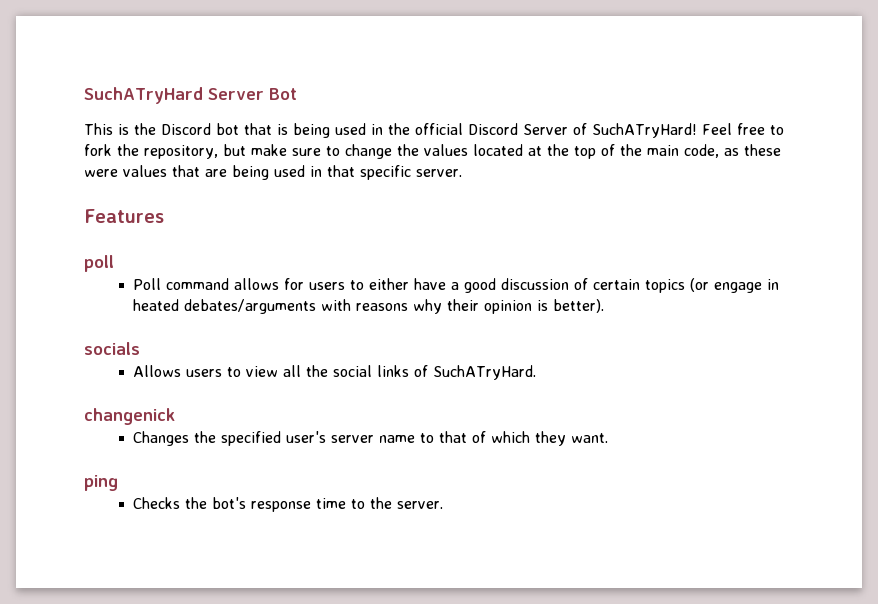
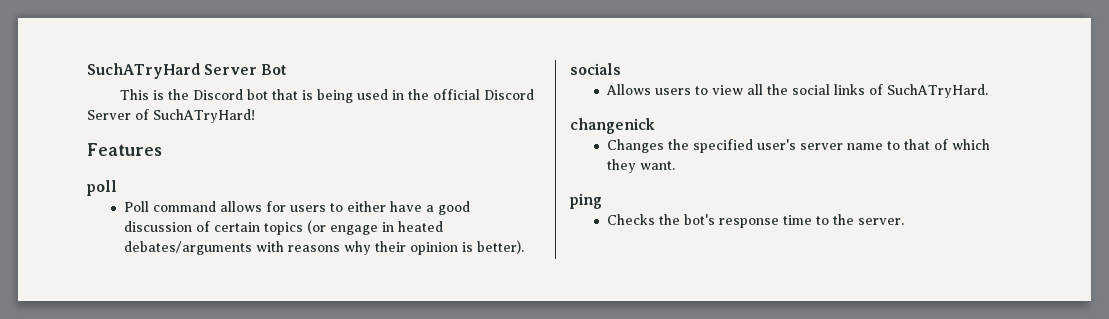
[701,123,784,135] [84,144,781,159] [84,165,462,180] Feel free to fork the repository, but make sure to change the values located at the top of the main code, as these were values that are being used in that specific server. -> (255, 116) none

